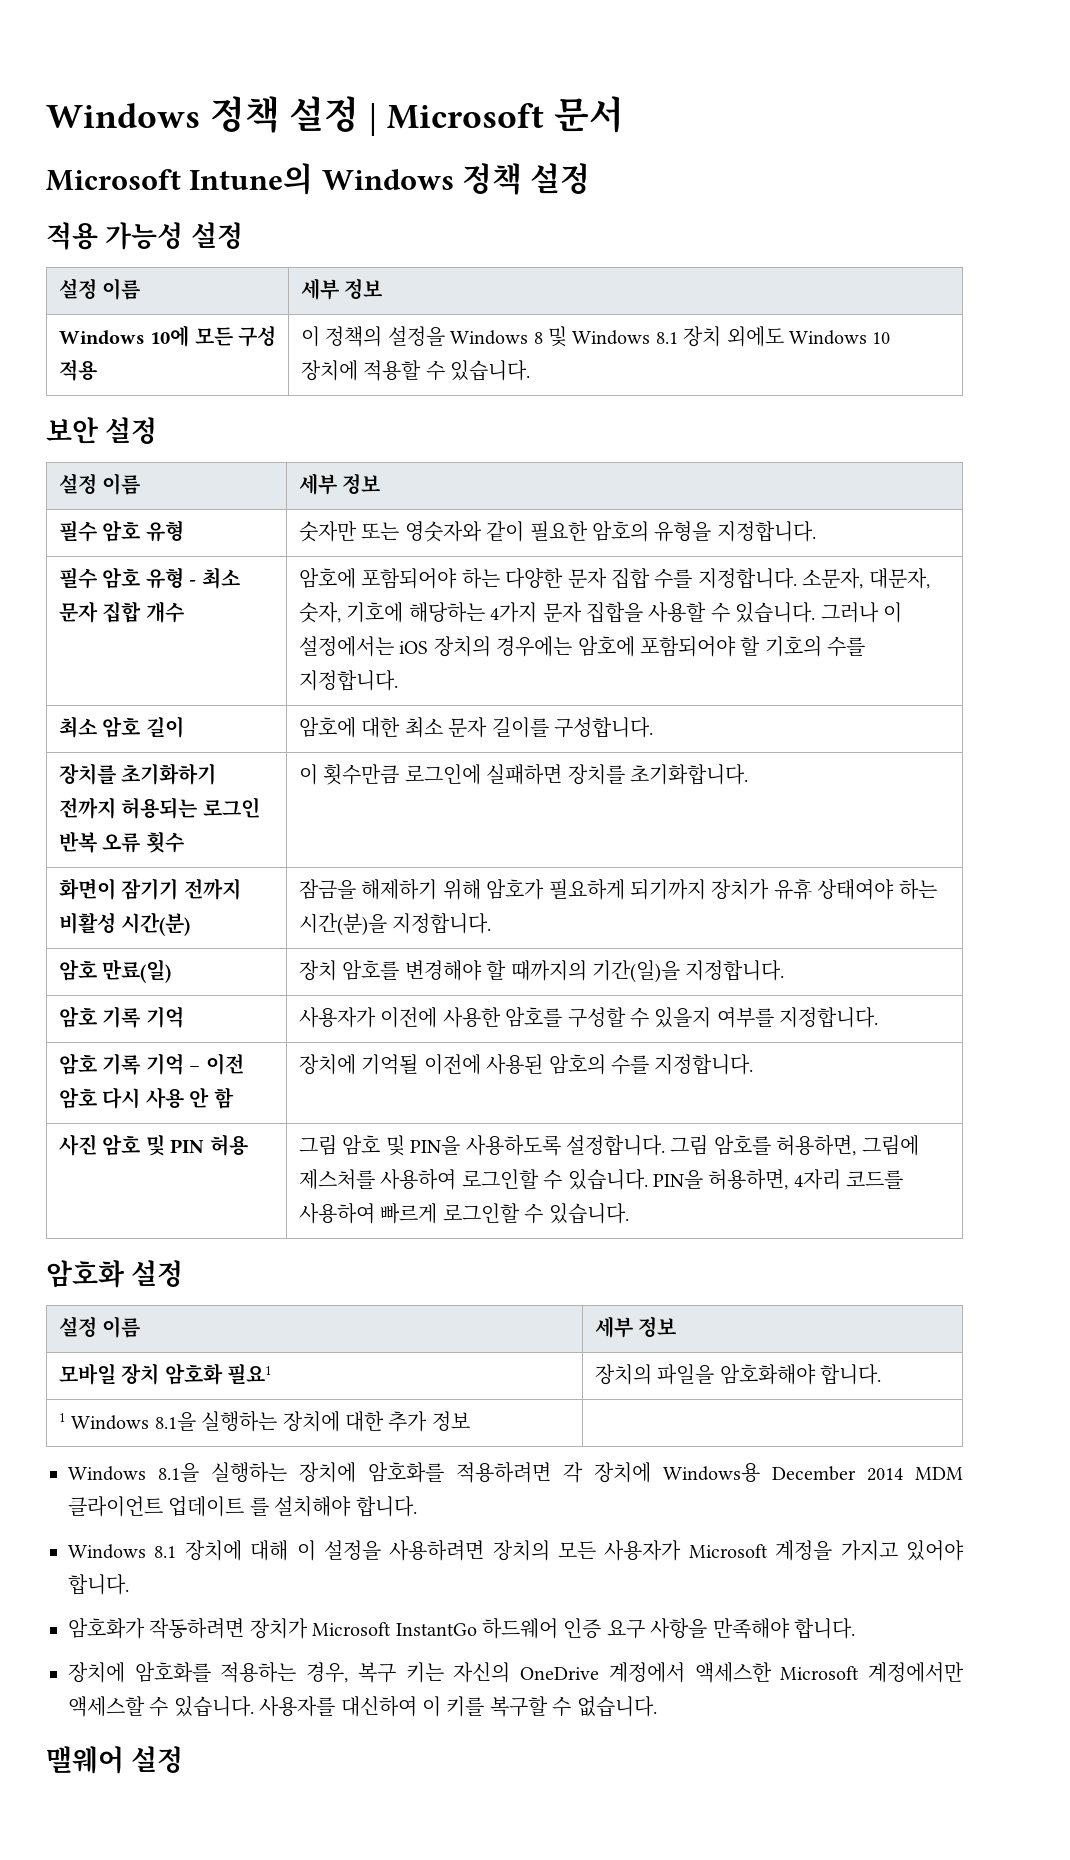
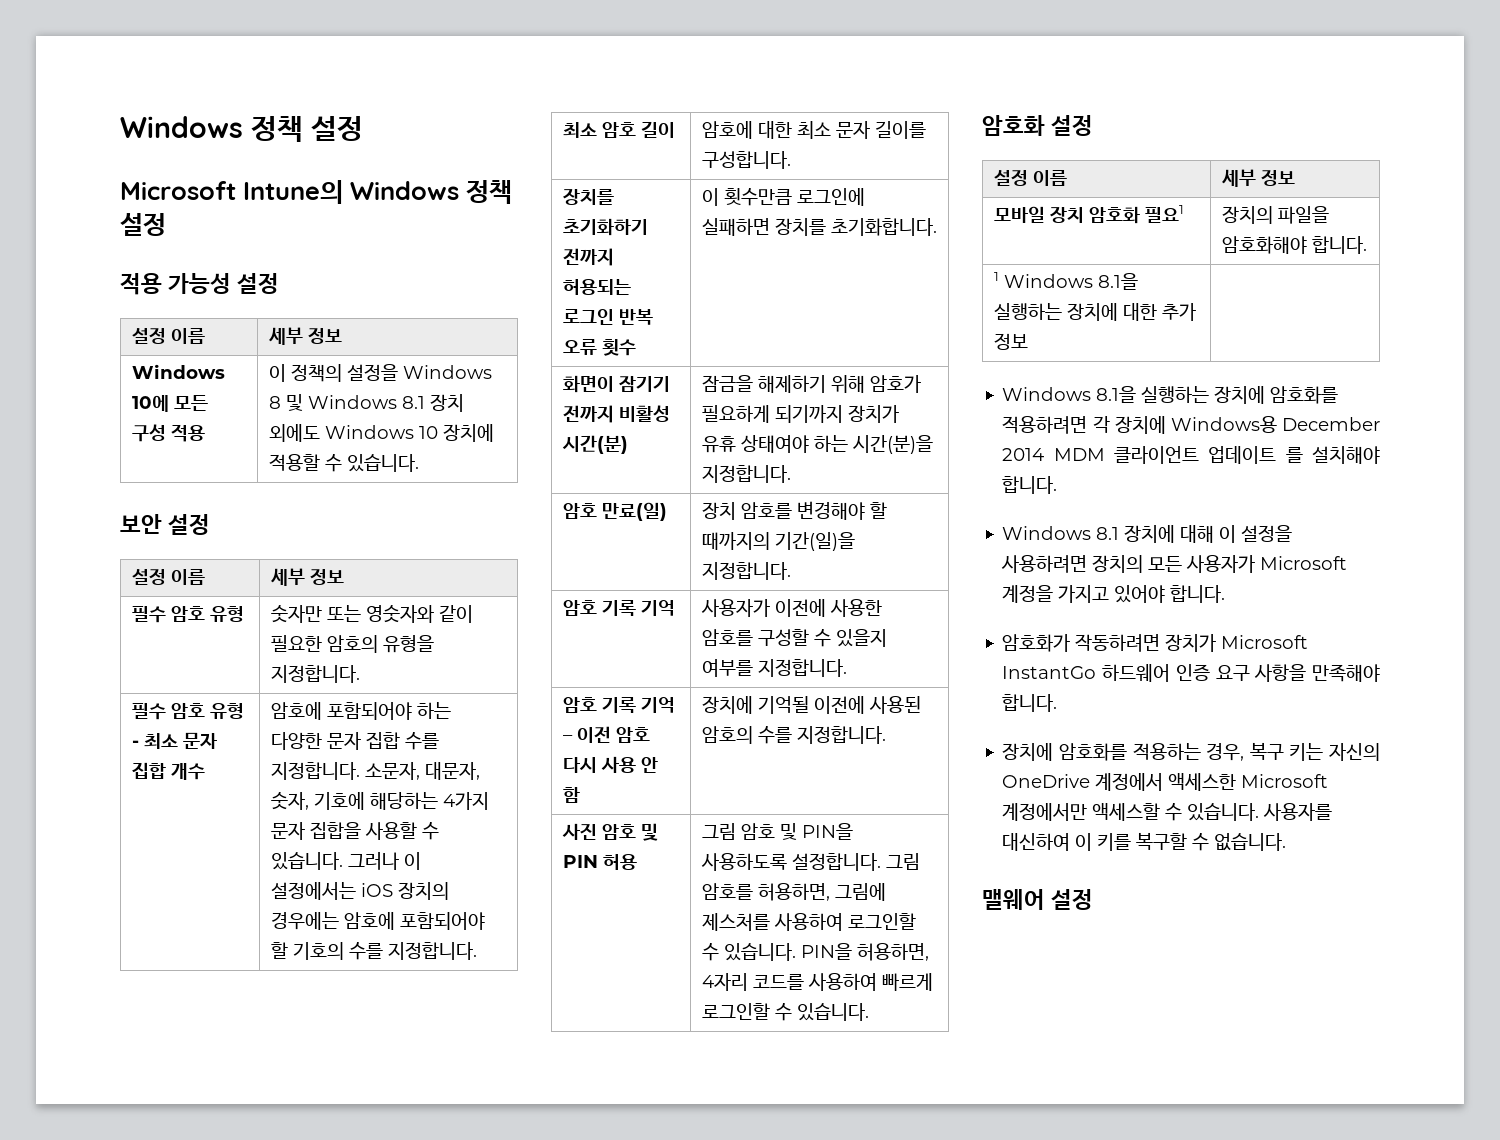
[46,96,624,136] Windows 정책 설정 | Microsoft 문서 -> [120,116,363,142] Windows 정책 설정

